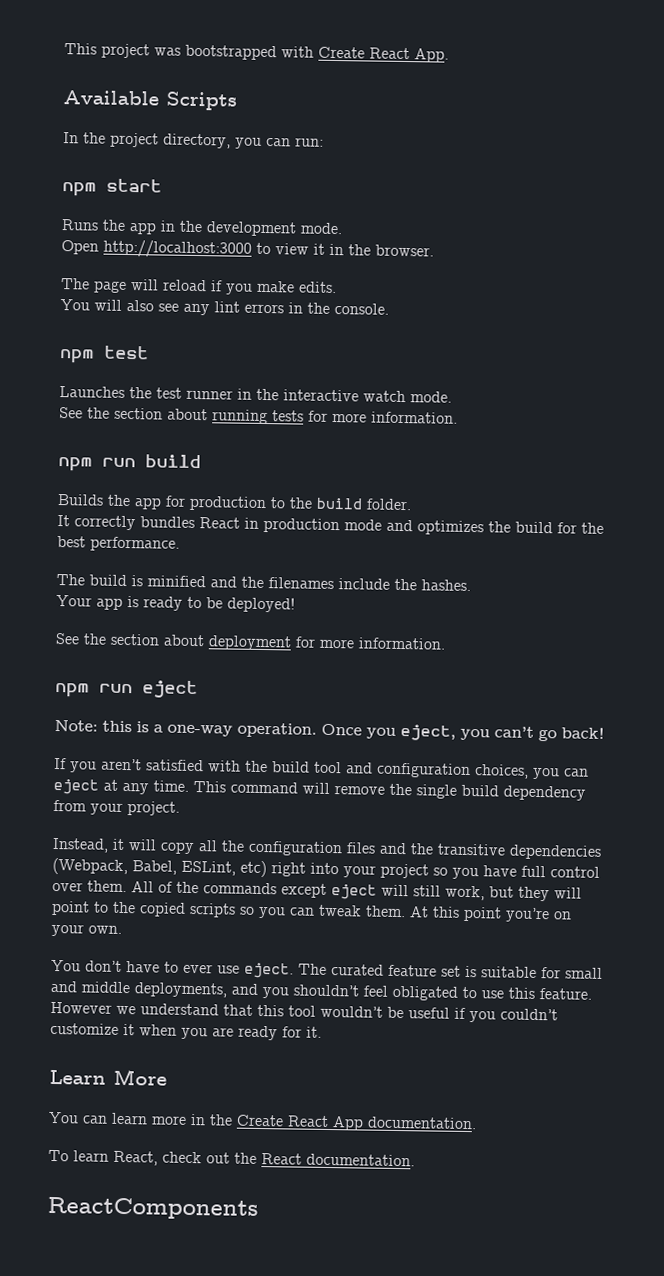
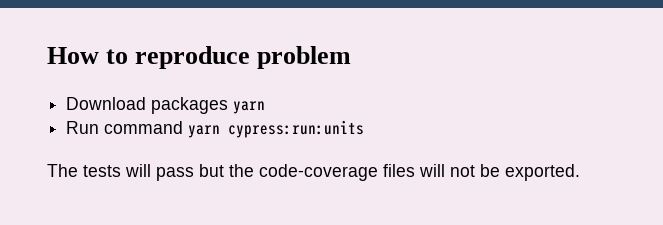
[64,43,449,63] [63,90,237,111] [63,132,324,149] [62,178,162,197] [61,219,343,237] [61,239,434,259] [61,278,337,295] [60,299,389,316] [59,345,149,364] [59,386,452,403] [59,407,458,425] [58,454,201,472] [57,494,412,512] [57,515,604,536] [57,536,180,552] [56,574,471,592] [56,595,295,613] [55,633,446,651] [55,680,198,699] [54,719,605,742] [54,757,589,780] [53,778,586,801] [53,799,180,816] [52,837,602,860] [52,857,600,880] [52,880,582,902] [51,900,572,923] [51,923,122,937] [51,959,603,979] [50,980,592,1001] [50,1001,558,1023] [50,1022,322,1041] [49,1068,167,1086] [48,1111,477,1131] [48,1149,415,1167] [47,1196,258,1220] This project was bootstrapped with Create React App. // Available Scripts // In the project directory, you can run: // npm start // Runs the app in the development mode. // Open http://localhost:3000 to view it in the browser. // The page will reload if you make edits. // You will also see any lint errors in the console. // npm test // Launches the test runner in the interactive watch mode. // See the section about running tests for more information. // npm run build // Builds the app for production to the build folder. // It correctly bundles React in production mode and optimizes the build for the best performance. // The build is minified and the filenames include the hashes. // Your app is ready to be deployed! // See the section about deployment for more information. // npm run eject // Note: this is a one-way operation. Once you eject, you can’t go back! // If you aren’t satisfied with the build tool and configuration choices, you can eject at any time. This command will remove the single build dependency from your project. // Instead, it will copy all the configuration files and the transitive dependencies (Webpack, Babel, ESLint, etc) right into your project so you have full control over them. All of the commands except eject will still work, but they will point to the copied scripts so you can tweak them. At this point you’re on your own. // You don’t have to ever use eject. The curated feature set is suitable for small and middle deployments, and you shouldn’t feel obligated to use this feature. However we understand that this tool wouldn’t be useful if you couldn’t customize it when you are ready for it. // Learn More // You can learn more in the Create React App documentation. // To learn React, check out the React documentation. // ReactComponents -> [47,46,352,69] [66,97,266,114] [66,120,365,138] [47,164,580,181] How to reproduce problem // Download packages yarn // Run command yarn cypress:run:units // The tests will pass but the code-coverage files will not be exported.

